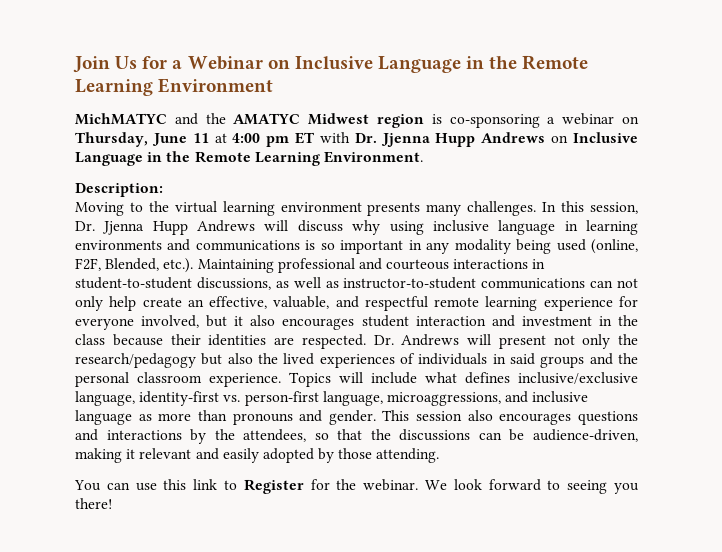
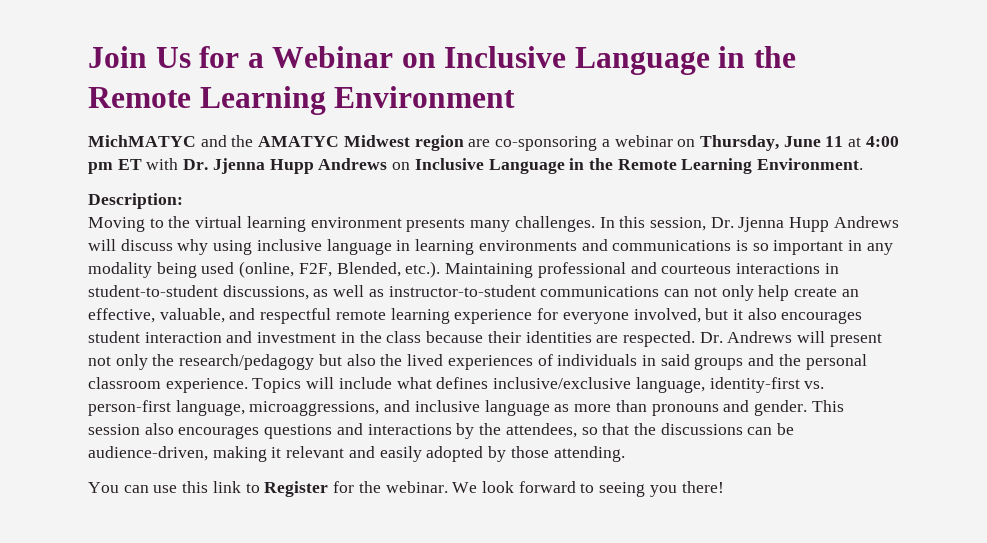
[431,114,442,124] is -> [468,139,491,147] are

